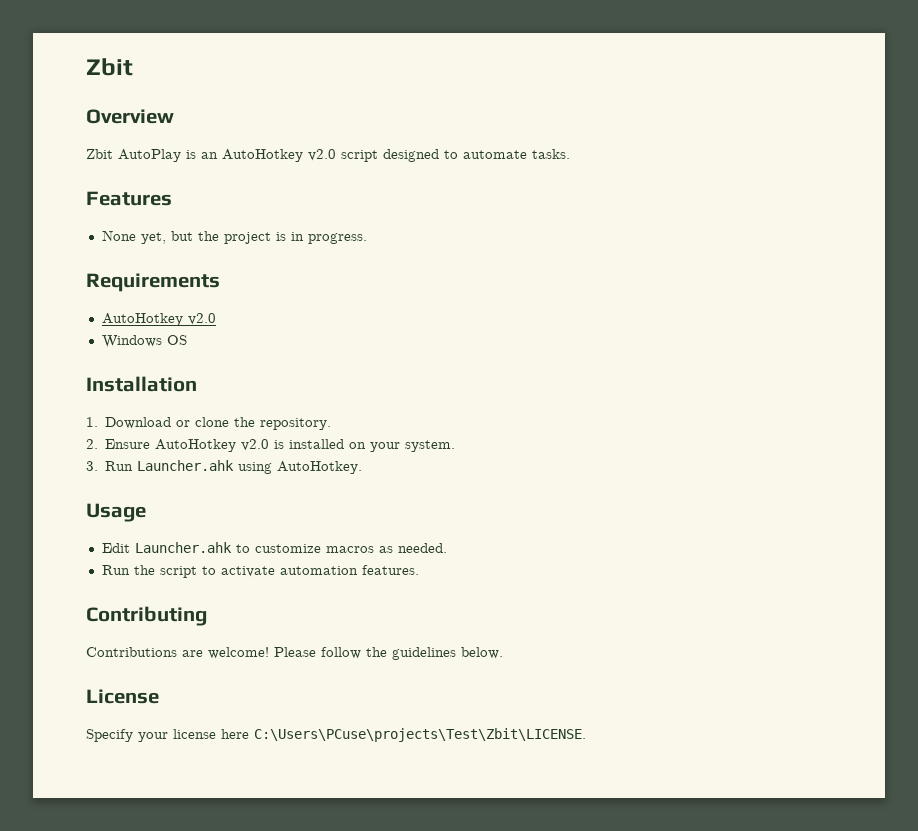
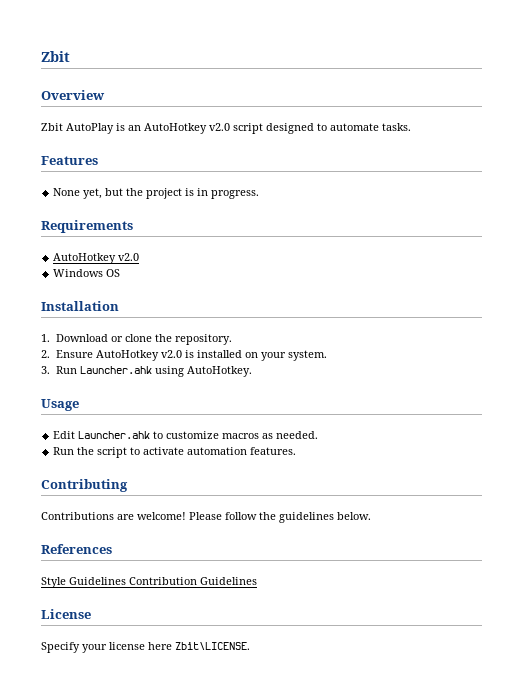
(503, 653) none -> [41,544,112,554] [41,577,257,588] // References // Style Guidelines Contribution Guidelines
[254,728,586,742] C:\Users\PCuse\projects\Test\Zbit\LICENSE. -> [175,642,250,650] Zbit\LICENSE.

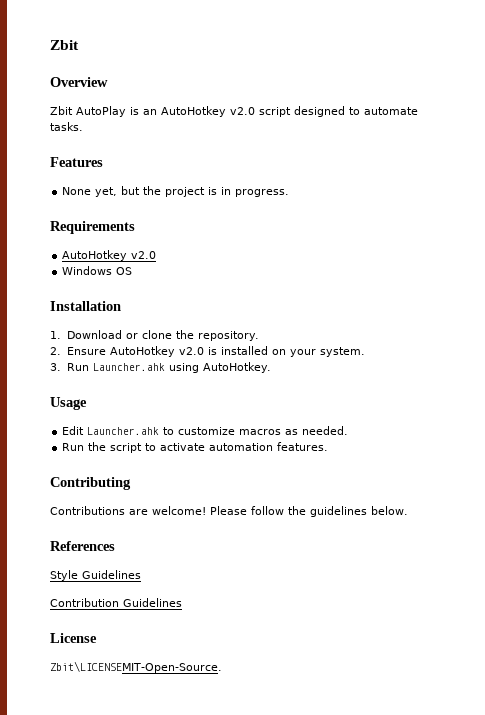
(126, 581) none -> (141, 574) //
[41,642,250,653] Specify your license here Zbit\LICENSE. -> [50,661,222,673] Zbit\LICENSEMIT-Open-Source.

